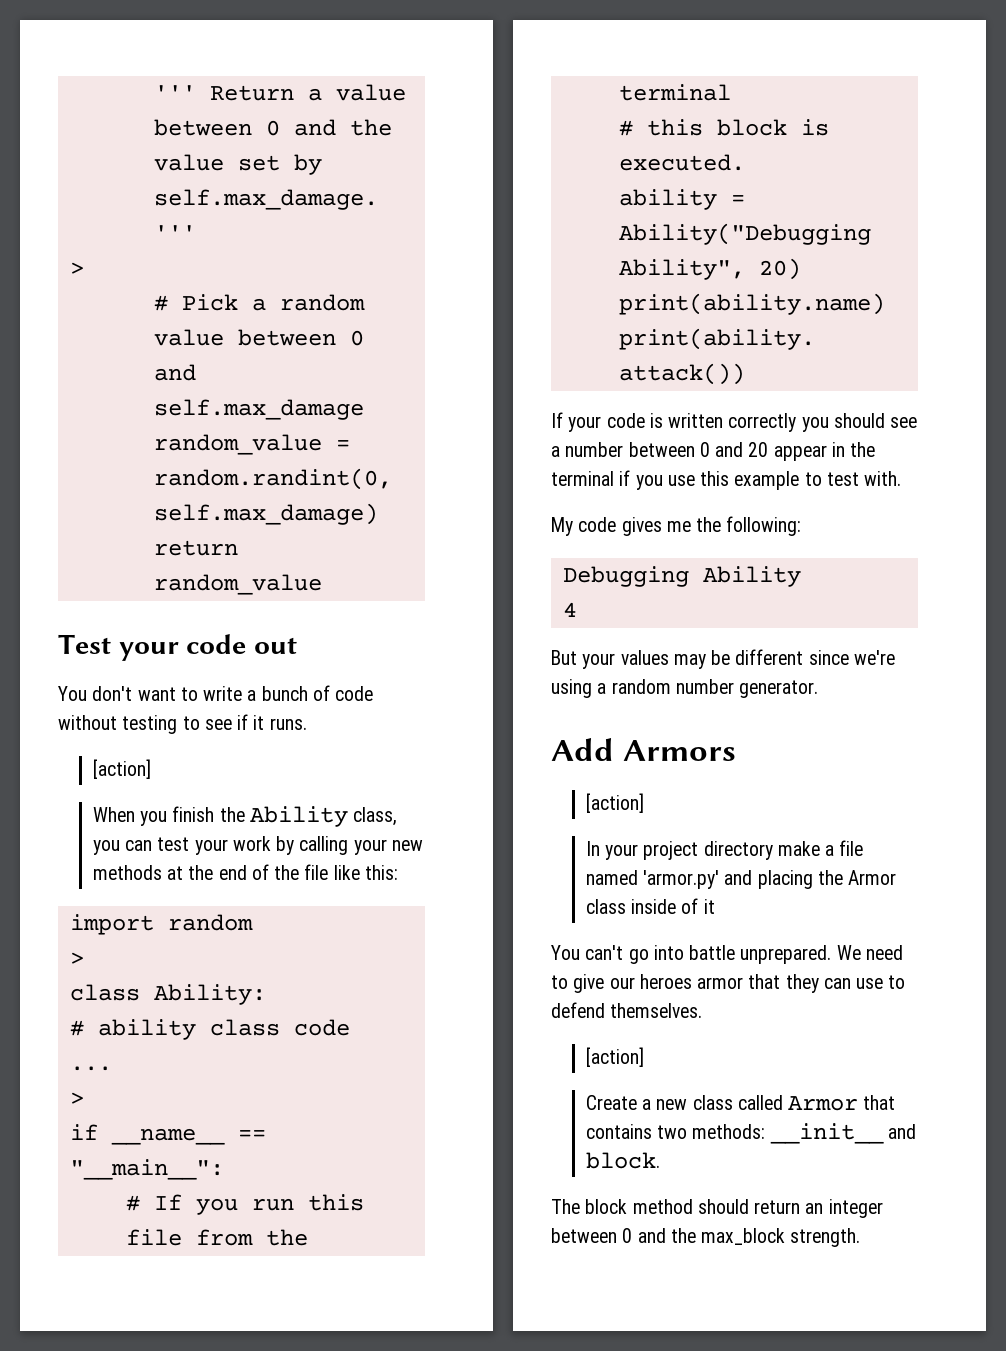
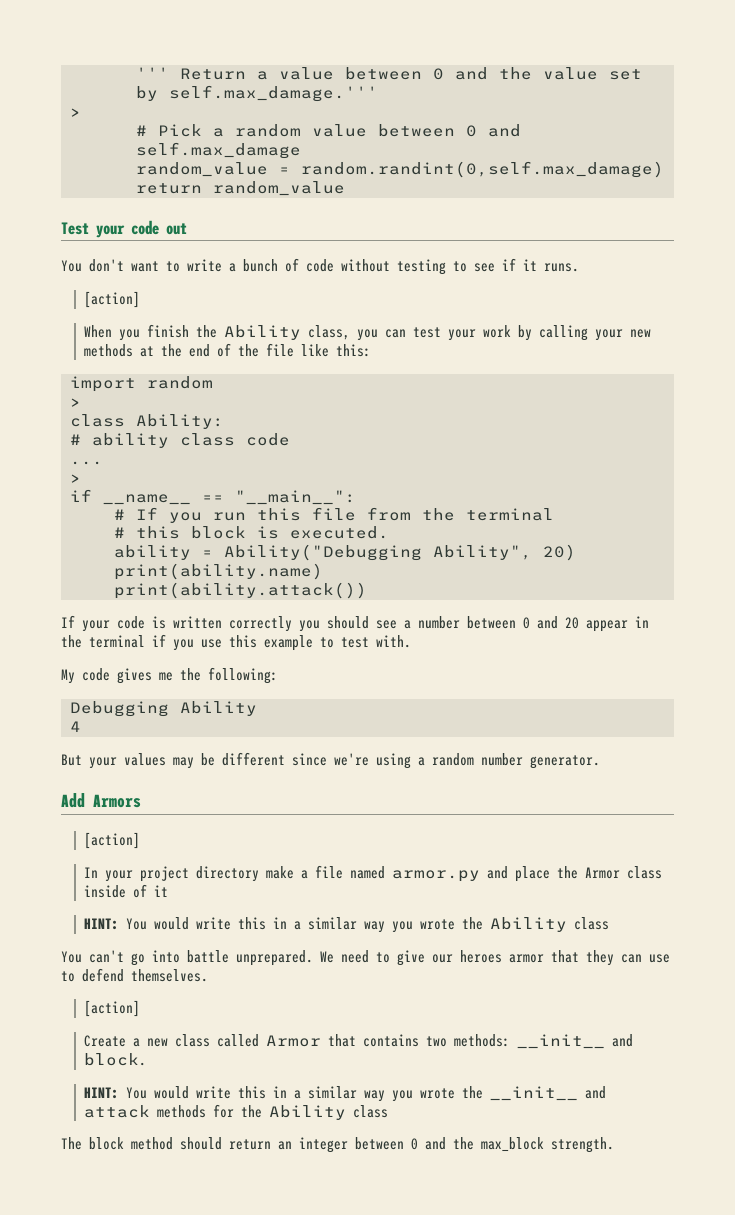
[643,870,813,889] 'armor.py' and placing -> [392,866,551,882] armor.py and place
(715, 906) none -> [84,917,610,933] // HINT: You would write this in a similar way you wrote the Ability class
(660, 1160) none -> [84,1086,607,1102] [84,1104,389,1120] // HINT: You would write this in a similar way you wrote the __init__ and attack methods for the Ability class

